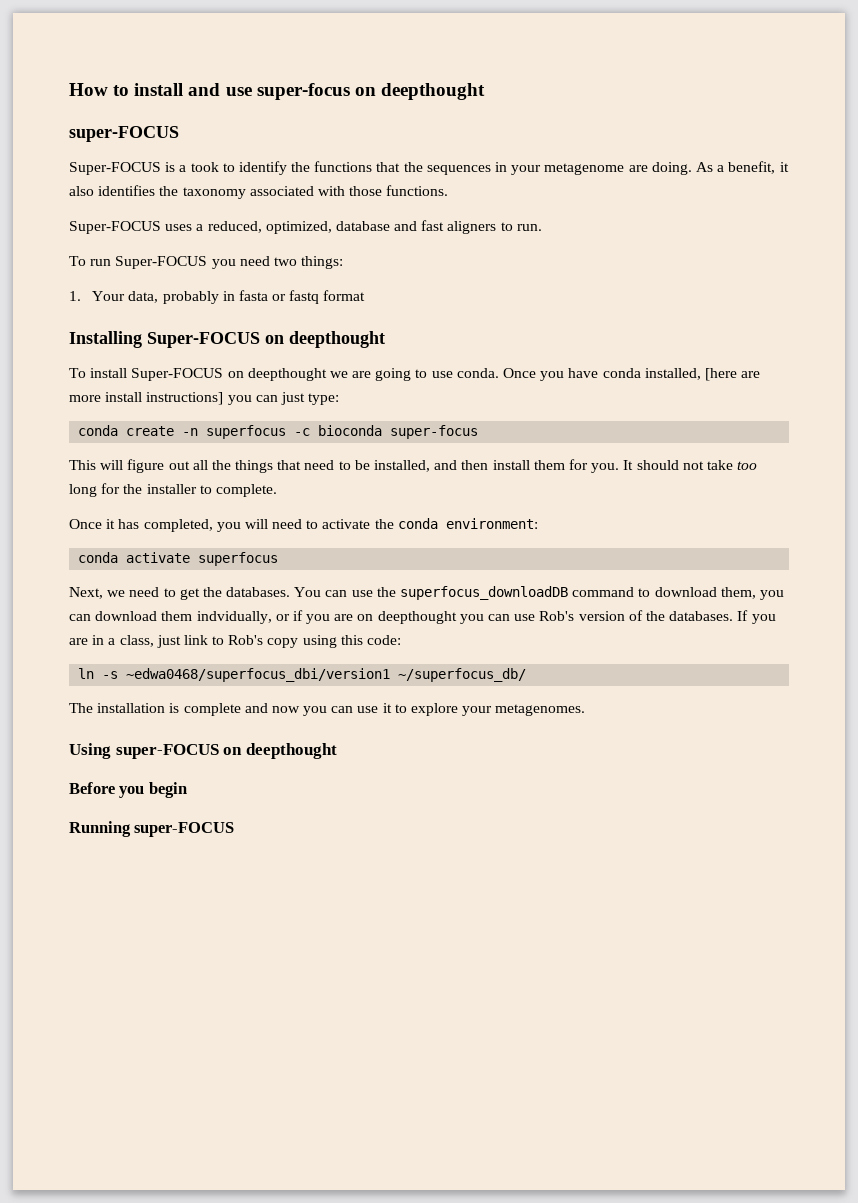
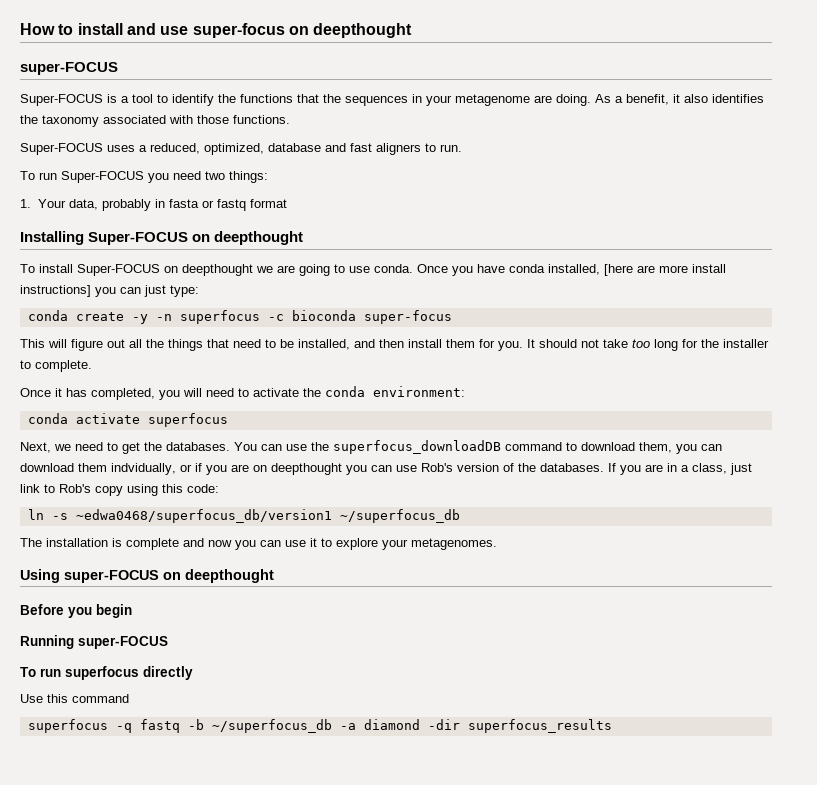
[190,162,219,172] took -> [132,94,153,103] tool
(175, 431) none -> [131,314,148,324] -y
[126,668,527,682] ~edwa0468/superfocus_dbi/version1 ~/superfocus_db/ -> [75,509,460,523] ~edwa0468/superfocus_db/version1 ~/superfocus_db
(235, 829) none -> [20,666,193,680] [20,694,129,703] [27,719,612,733] // To run superfocus directly // Use this command // superfocus -q fastq -b ~/superfocus_db -a diamond -dir superfocus_results

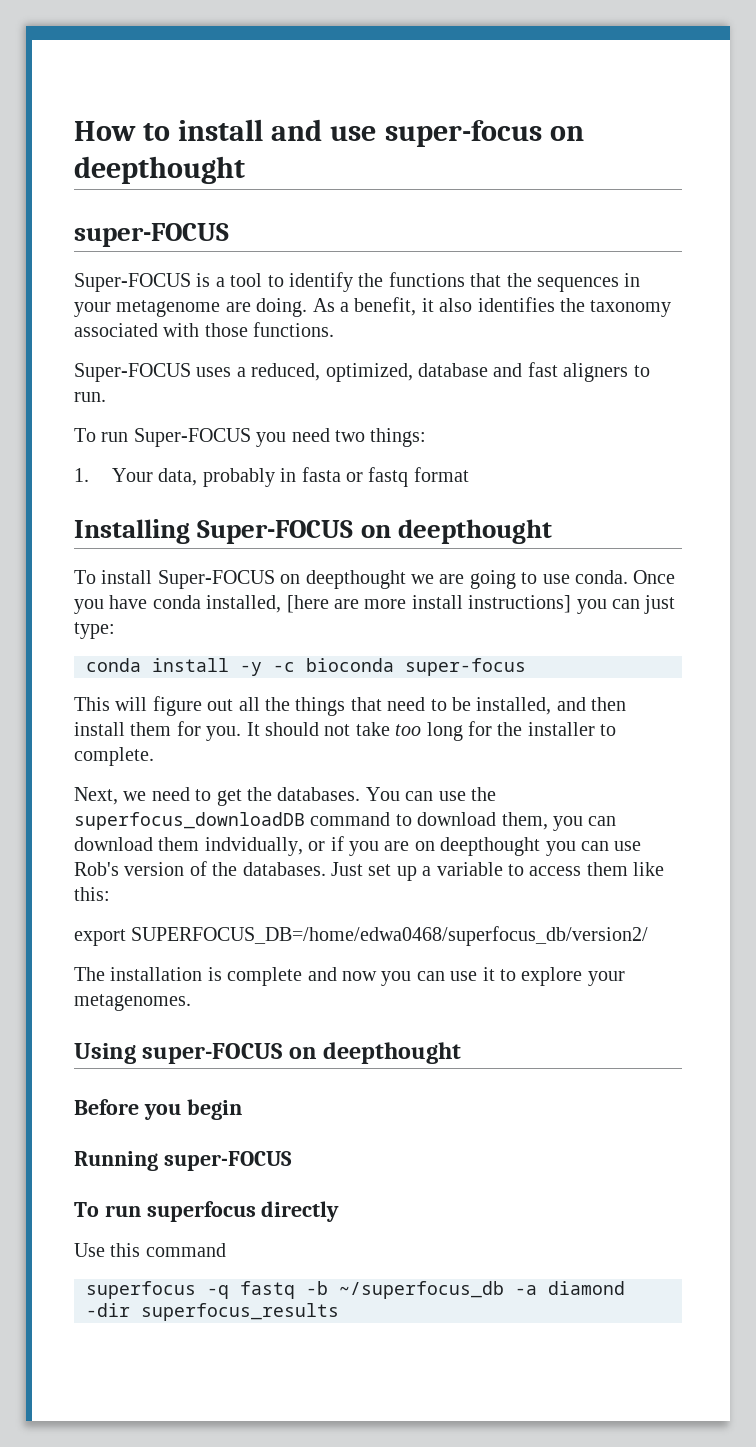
[75,310,260,324] create -y -n superfocus -> [152,658,262,676] install -y
[20,386,465,400] [27,413,228,427] // Once it has completed, you will need to activate the conda environment: // conda activate superfocus -> (154, 756) none
[608,463,752,475] [20,484,219,496] [27,509,460,523] If you are in a class, just link to Rob's copy using this code: // ln -s ~edwa0468/superfocus_db/version1 ~/superfocus_db -> [331,862,665,881] [74,887,110,901] [74,926,649,946] Just set up a variable to access them like this: // export SUPERFOCUS_DB=/home/edwa0468/superfocus_db/version2/

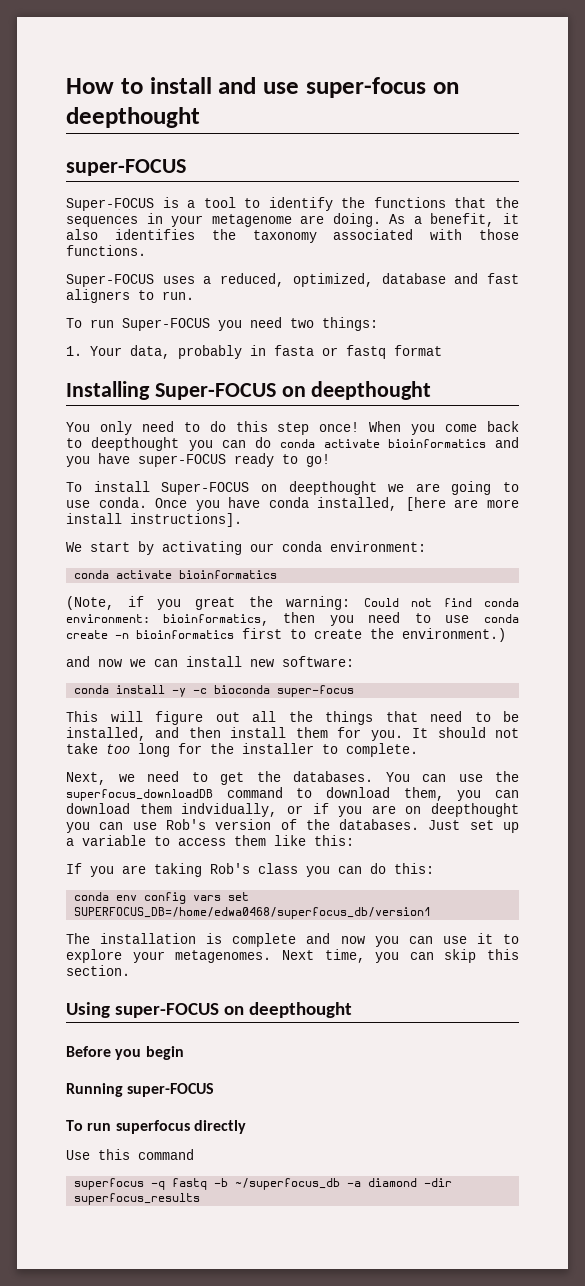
(552, 531) none -> [66,421,520,435] [66,437,519,451] [66,453,330,467] // You only need to do this step once! When you come back to deepthought you can do conda activate bioinformatics and you have super-FOCUS ready to go!
[468,595,676,614] [74,622,115,639] instructions] you can just type: -> [130,513,242,527] [66,541,426,555] [74,570,278,579] [66,596,519,610] [66,612,520,626] [66,628,506,642] [66,656,354,667] instructions]. // We start by activating our conda environment: // conda activate bioinformatics // (Note, if you great the warning: Could not find conda environment: bioinformatics, then you need to use conda create -n bioinformatics first to create the environment.) // and now we can install new software:
[74,926,649,946] export SUPERFOCUS_DB=/home/edwa0468/superfocus_db/version2/ -> [66,863,434,877] [74,892,250,904] [74,907,432,919] If you are taking Rob's class you can do this: // conda env config vars set SUPERFOCUS_DB=/home/edwa0468/superfocus_db/version1
(191, 1002) none -> [281,949,519,963] [66,965,130,976] Next time, you can skip this section.

